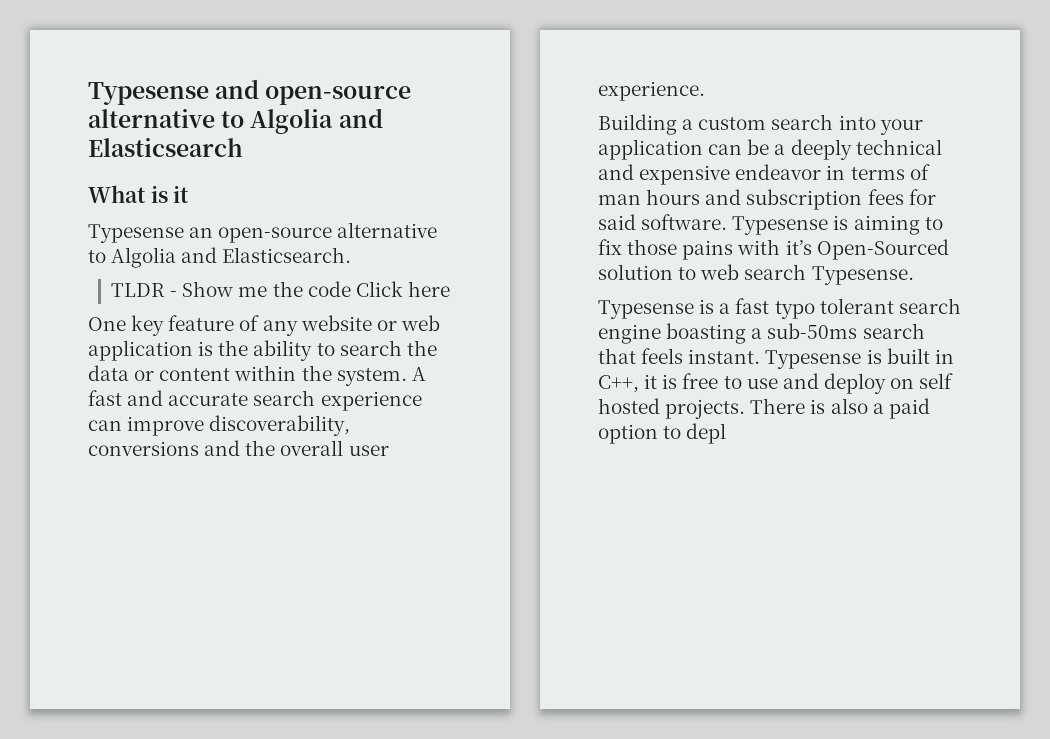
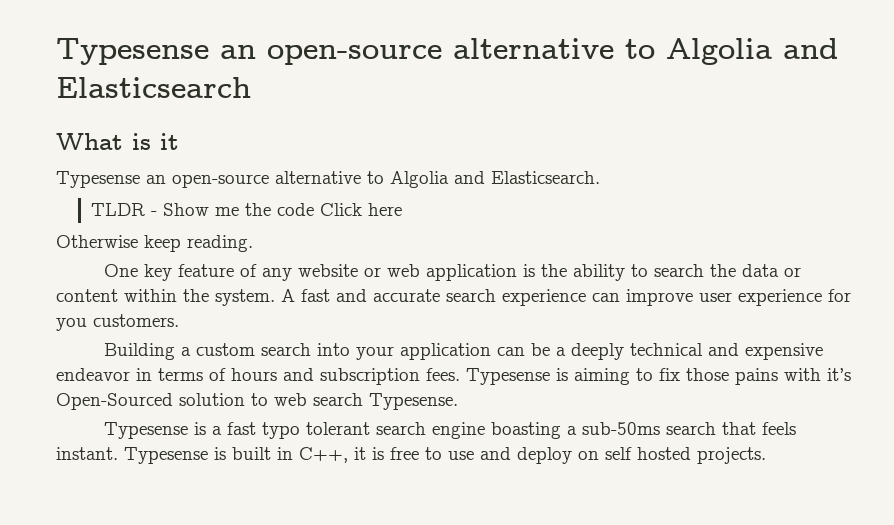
[88,79,260,105] Typesense and -> [56,38,256,65] Typesense an
(450, 289) none -> [56,235,253,252] // Otherwise keep reading.
[209,415,351,436] [88,440,389,456] [598,81,705,101] discoverability, conversions and the overall user experience. -> [699,289,851,306] [56,314,179,331] user experience for you customers.
[598,194,641,205] man -> (226, 374) none
[867,189,936,205] [598,214,728,230] fees for said software. -> [426,368,460,381] fees.
[750,398,930,419] [598,423,727,444] There is also a paid option to depl -> (766, 455) none

